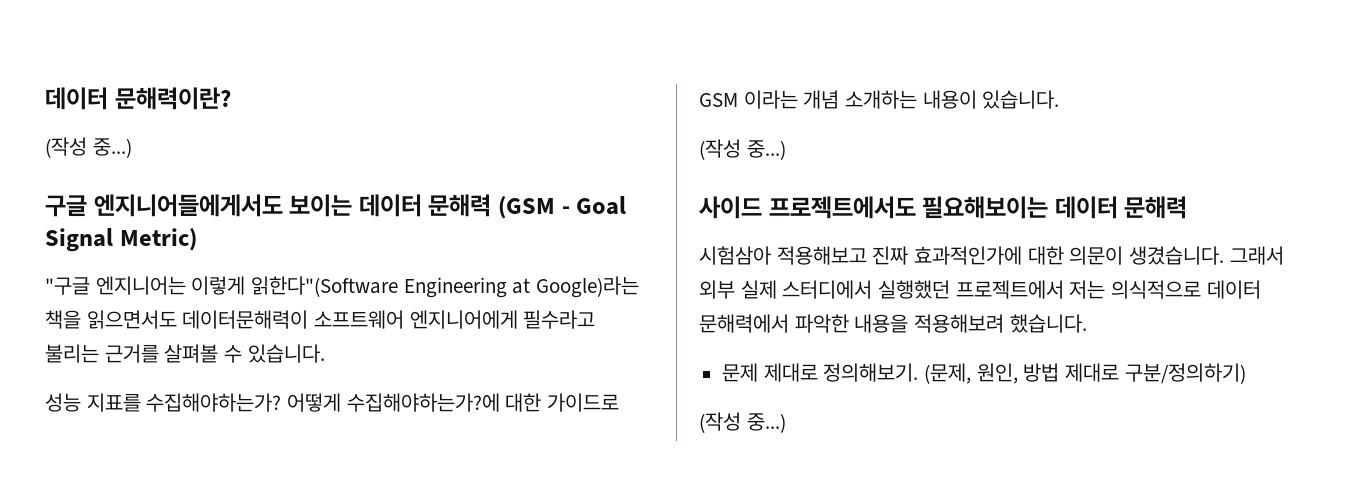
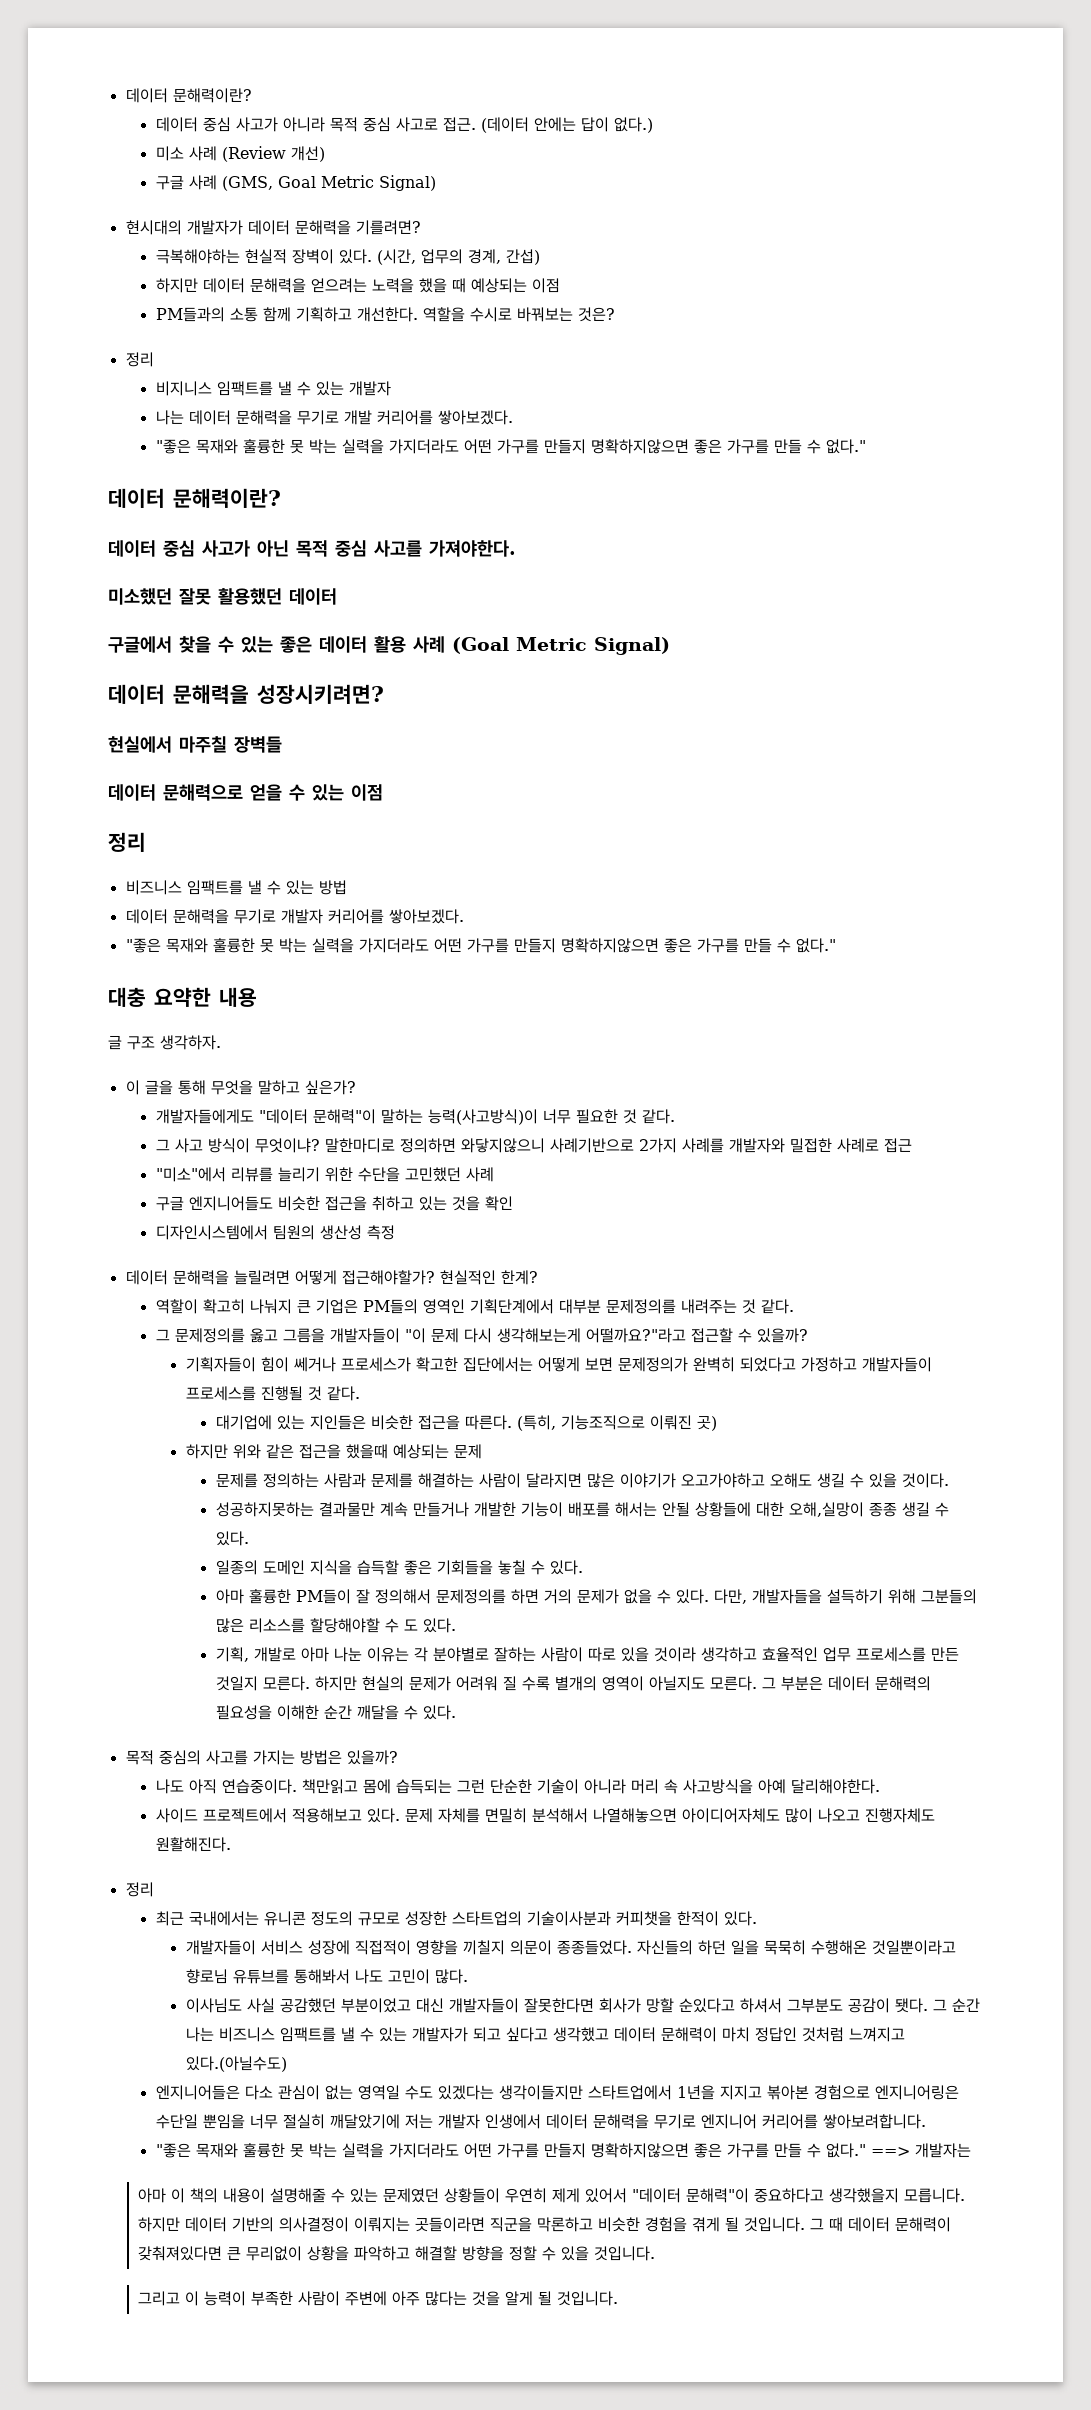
[45,87,231,110] [45,137,132,158] [45,194,627,219] [45,228,197,252] [45,276,640,298] [45,310,596,329] [45,344,325,363] [45,393,620,412] [699,90,1060,109] [699,139,786,160] [699,196,1188,219] [699,246,1284,265] [699,280,1261,299] [699,314,1087,333] [722,363,1246,384] [699,412,786,433] 데이터 문해력이란? // (작성 중...) // 구글 엔지니어들에게서도 보이는 데이터 문해력 (GSM - Goal Signal Metric) // "구글 엔지니어는 이렇게 읽한다"(Software Engineering at Google)라는 책을 읽으면서도 데이터문해력이 소프트웨어 엔지니어에게 필수라고 불리는 근거를 살펴볼 수 있습니다. // 성능 지표를 수집해야하는가? 어떻게 수집해야하는가?에 대한 가이드로 GSM 이라는 개념 소개하는 내용이 있습니다. // (작성 중...) // 사이드 프로젝트에서도 필요해보이는 데이터 문해력 // 시험삼아 적용해보고 진짜 효과적인가에 대한 의문이 생겼습니다. 그래서 외부 실제 스터디에서 실행했던 프로젝트에서 저는 의식적으로 데이터 문해력에서 파악한 내용을 적용해보려 했습니다. // 문제 제대로 정의해보기. (문제, 원인, 방법 제대로 구분/정의하기) // (작성 중...) -> [125,88,252,103] [155,117,653,133] [155,146,325,162] [155,175,436,191] [125,220,421,235] [155,249,540,265] [155,278,560,293] [155,307,615,322] [125,352,154,367] [155,381,391,396] [155,410,513,425] [155,439,866,454] [108,488,281,508] [108,540,516,557] [108,588,337,605] [108,636,670,655] [108,684,384,704] [108,736,282,753] [108,784,383,801] [108,832,146,852] [125,880,347,895] [125,909,464,924] [125,938,836,953] [108,987,257,1007] [108,1035,221,1050] [125,1080,356,1095] [155,1109,675,1125] [155,1138,912,1153] [155,1167,494,1182] [155,1196,513,1211] [155,1225,395,1240] [125,1270,538,1285] [155,1299,794,1314] [155,1328,808,1343] [185,1357,932,1372] [185,1386,360,1401] [215,1415,717,1431] [185,1444,482,1459] [215,1473,949,1488] [215,1502,949,1517] [215,1531,249,1546] [215,1560,583,1575] [215,1589,977,1604] [215,1618,456,1633] [215,1647,959,1662] [215,1676,931,1691] [215,1705,456,1720] [125,1750,398,1765] [155,1779,880,1794] [155,1808,935,1823] [155,1837,231,1852] [125,1882,154,1897] [155,1911,757,1926] [185,1940,956,1955] [185,1969,468,1984] [185,1998,980,2013] [185,2027,905,2042] [185,2056,287,2072] [155,2085,959,2100] [155,2114,926,2129] [155,2143,971,2158] [138,2188,966,2203] [138,2217,952,2232] [138,2246,656,2261] [138,2291,619,2306] 데이터 문해력이란? // 데이터 중심 사고가 아니라 목적 중심 사고로 접근. (데이터 안에는 답이 없다.) // 미소 사례 (Review 개선) // 구글 사례 (GMS, Goal Metric Signal) // 현시대의 개발자가 데이터 문해력을 기를려면? // 극복해야하는 현실적 장벽이 있다. (시간, 업무의 경계, 간섭) // 하지만 데이터 문해력을 얻으려는 노력을 했을 때 예상되는 이점 // PM들과의 소통 함께 기획하고 개선한다. 역할을 수시로 바꿔보는 것은? // 정리 // 비지니스 임팩트를 낼 수 있는 개발자 // 나는 데이터 문해력을 무기로 개발 커리어를 쌓아보겠다. // "좋은 목재와 훌륭한 못 박는 실력을 가지더라도 어떤 가구를 만들지 명확하지않으면 좋은 가구를 만들 수 없다." // 데이터 문해력이란? // 데이터 중심 사고가 아닌 목적 중심 사고를 가져야한다. // 미소했던 잘못 활용했던 데이터 // 구글에서 찾을 수 있는 좋은 데이터 활용 사례 (Goal Metric Signal) // 데이터 문해력을 성장시키려면? // 현실에서 마주칠 장벽들 // 데이터 문해력으로 얻을 수 있는 이점 // 정리 // 비즈니스 임팩트를 낼 수 있는 방법 // 데이터 문해력을 무기로 개발자 커리어를 쌓아보겠다. // "좋은 목재와 훌륭한 못 박는 실력을 가지더라도 어떤 가구를 만들지 명확하지않으면 좋은 가구를 만들 수 없다." // 대충 요약한 내용 // 글 구조 생각하자. // 이 글을 통해 무엇을 말하고 싶은가? // 개발자들에게도 "데이터 문해력"이 말하는 능력(사고방식)이 너무 필요한 것 같다. // 그 사고 방식이 무엇이냐? 말한마디로 정의하면 와닿지않으니 사례기반으로 2가지 사례를 개발자와 밀접한 사례로 접근 // "미소"에서 리뷰를 늘리기 위한 수단을 고민했던 사례 // 구글 엔지니어들도 비슷한 접근을 취하고 있는 것을 확인 // 디자인시스템에서 팀원의 생산성 측정 // 데이터 문해력을 늘릴려면 어떻게 접근해야할가? 현실적인 한계? // 역할이 확고히 나눠지 큰 기업은 PM들의 영역인 기획단계에서 대부분 문제정의를 내려주는 것 같다. // 그 문제정의를 옳고 그름을 개발자들이 "이 문제 다시 생각해보는게 어떨까요?"라고 접근할 수 있을까? // 기획자들이 힘이 쎄거나 프로세스가 확고한 집단에서는 어떻게 보면 문제정의가 완벽히 되었다고 가정하고 개발자들이 프로세스를 진행될 것 같다. // 대기업에 있는 지인들은 비슷한 접근을 따른다. (특히, 기능조직으로 이뤄진 곳) // 하지만 위와 같은 접근을 했을때 예상되는 문제 // 문제를 정의하는 사람과 문제를 해결하는 사람이 달라지면 많은 이야기가 오고가야하고 오해도 생길 수 있을 것이다. // 성공하지못하는 결과물만 계속 만들거나 개발한 기능이 배포를 해서는 안될 상황들에 대한 오해,실망이 종종 생길 수 있다. // 일종의 도메인 지식을 습득할 좋은 기회들을 놓칠 수 있다. // 아마 훌륭한 PM들이 잘 정의해서 문제정의를 하면 거의 문제가 없을 수 있다. 다만, 개발자들을 설득하기 위해 그분들의 많은 리소스를 할당해야할 수 도 있다. // 기획, 개발로 아마 나눈 이유는 각 분야별로 잘하는 사람이 따로 있을 것이라 생각하고 효율적인 업무 프로세스를 만든 것일지 모른다. 하지만 현실의 문제가 어려워 질 수록 별개의 영역이 아닐지도 모른다. 그 부분은 데이터 문해력의 필요성을 이해한 순간 깨달을 수 있다. // 목적 중심의 사고를 가지는 방법은 있을까? // 나도 아직 연습중이다. 책만읽고 몸에 습득되는 그런 단순한 기술이 아니라 머리 속 사고방식을 아예 달리해야한다. // 사이드 프로젝트에서 적용해보고 있다. 문제 자체를 면밀히 분석해서 나열해놓으면 아이디어자체도 많이 나오고 진행자체도 원활해진다. // 정리 // 최근 국내에서는 유니콘 정도의 규모로 성장한 스타트업의 기술이사분과 커피챗을 한적이 있다. // 개발자들이 서비스 성장에 직접적이 영향을 끼칠지 의문이 종종들었다. 자신들의 하던 일을 묵묵히 수행해온 것일뿐이라고 향로님 유튜브를 통해봐서 나도 고민이 많다. // 이사님도 사실 공감했던 부분이었고 대신 개발자들이 잘못한다면 회사가 망할 순있다고 하셔서 그부분도 공감이 됏다. 그 순간 나는 비즈니스 임팩트를 낼 수 있는 개발자가 되고 싶다고 생각했고 데이터 문해력이 마치 정답인 것처럼 느껴지고 있다.(아닐수도) // 엔지니어들은 다소 관심이 없는 영역일 수도 있겠다는 생각이들지만 스타트업에서 1년을 지지고 볶아본 경험으로 엔지니어링은 수단일 뿐임을 너무 절실히 깨달았기에 저는 개발자 인생에서 데이터 문해력을 무기로 엔지니어 커리어를 쌓아보려합니다. // "좋은 목재와 훌륭한 못 박는 실력을 가지더라도 어떤 가구를 만들지 명확하지않으면 좋은 가구를 만들 수 없다." ==> 개발자는 // 아마 이 책의 내용이 설명해줄 수 있는 문제였던 상황들이 우연히 제게 있어서 "데이터 문해력"이 중요하다고 생각했을지 모릅니다. 하지만 데이터 기반의 의사결정이 이뤄지는 곳들이라면 직군을 막론하고 비슷한 경험을 겪게 될 것입니다. 그 때 데이터 문해력이 갖춰져있다면 큰 무리없이 상황을 파악하고 해결할 방향을 정할 수 있을 것입니다. // 그리고 이 능력이 부족한 사람이 주변에 아주 많다는 것을 알게 될 것입니다.

